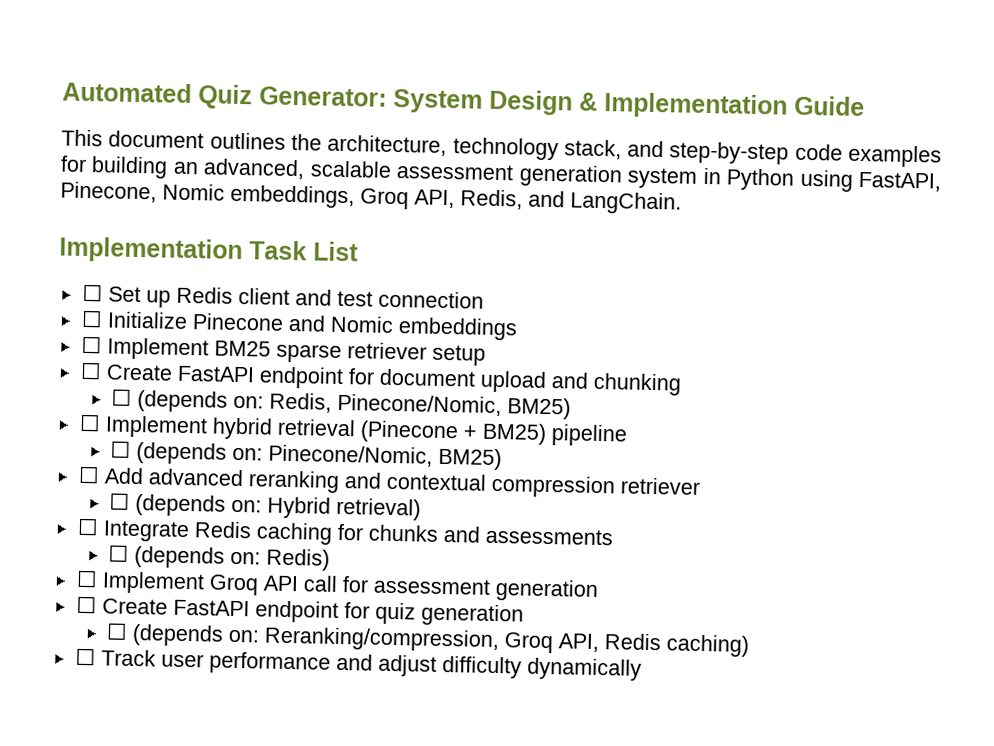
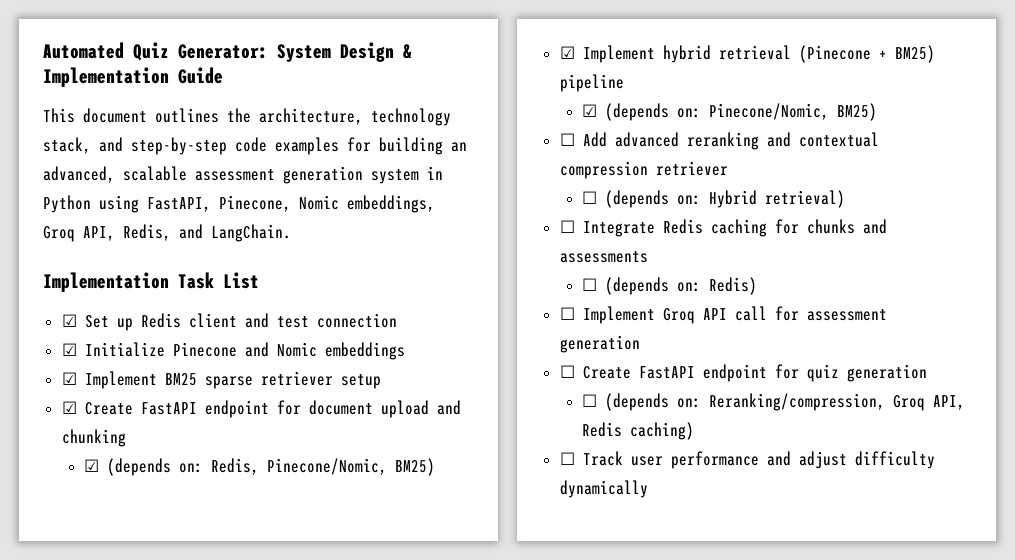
[81,283,103,302] ☐ -> [61,314,77,327] ☑
[80,309,103,328] ☐ -> [61,343,77,356] ☑
[80,335,102,354] ☐ -> [61,372,77,385] ☑
[79,361,102,380] ☐ -> [61,401,77,414] ☑
[110,388,132,406] ☐ -> [83,459,99,472] ☑
[78,413,101,432] ☐ -> [559,46,575,59] ☑
[109,440,131,458] ☐ -> [581,104,597,117] ☑

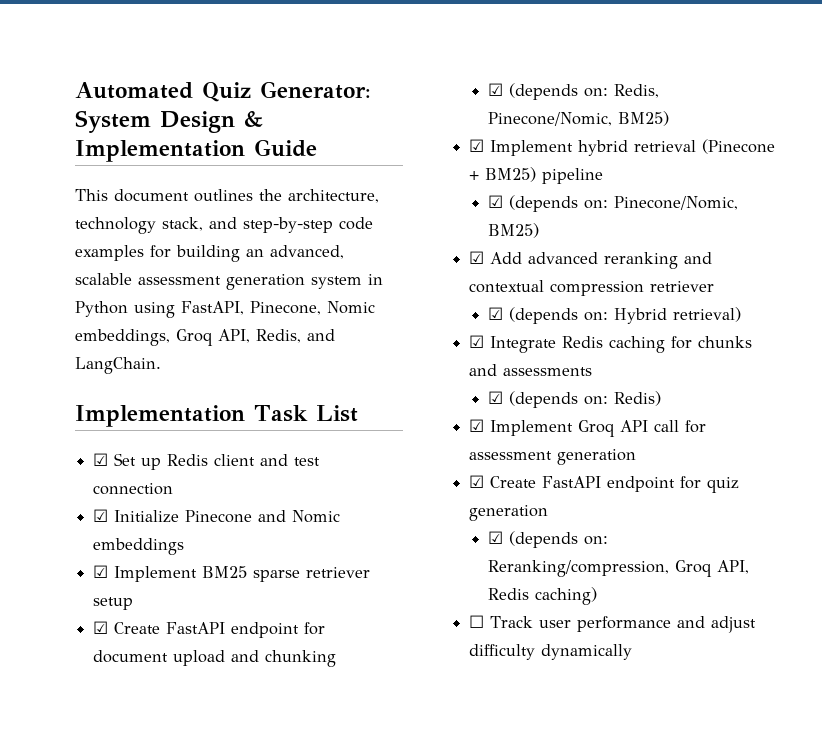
[559,133,575,146] ☐ -> [469,251,485,264] ☑
[581,191,597,204] ☐ -> [487,307,503,320] ☑
[559,220,575,233] ☐ -> [469,335,485,348] ☑
[581,278,597,291] ☐ -> [487,391,503,404] ☑
[559,307,575,320] ☐ -> [469,419,485,432] ☑
[559,365,575,378] ☐ -> [469,475,485,488] ☑
[581,394,597,407] ☐ -> [487,531,503,544] ☑

